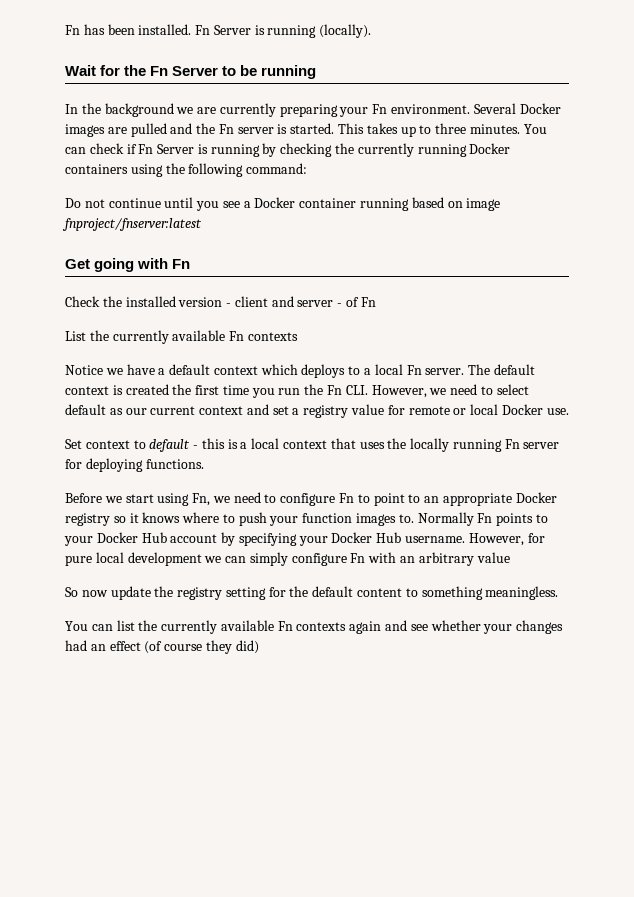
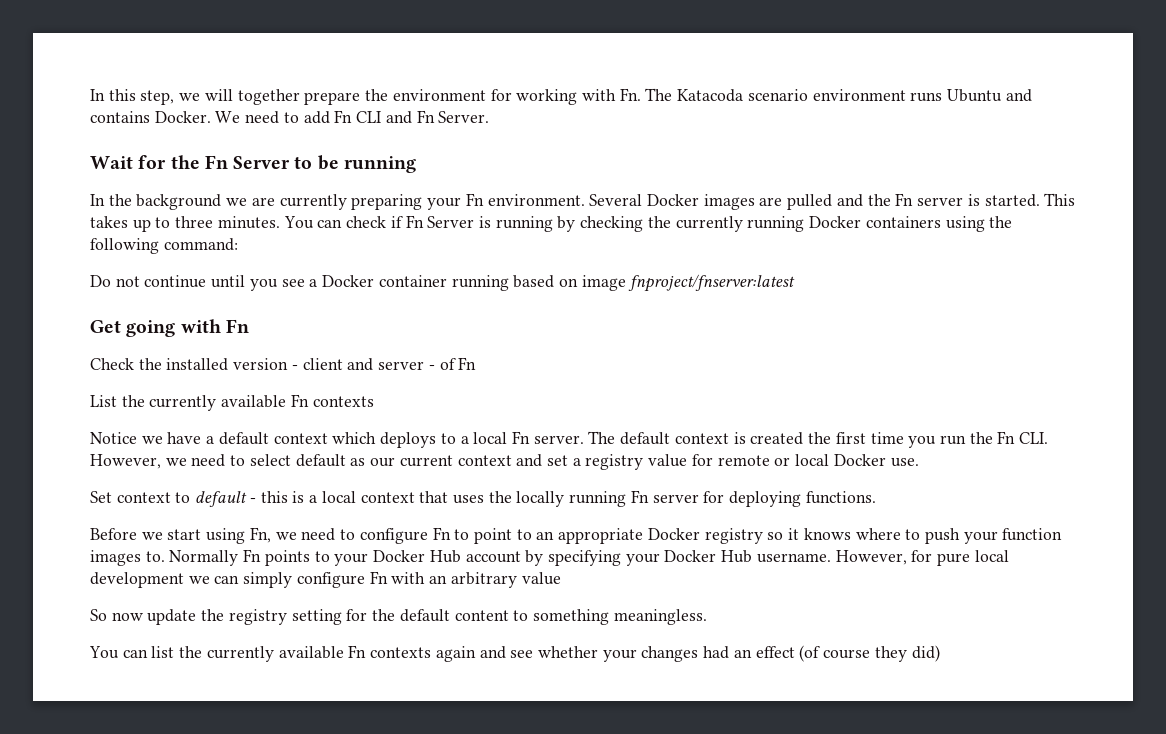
[65,24,372,38] Fn has been installed. Fn Server is running (locally). -> [90,88,1032,105] [90,110,490,124] In this step, we will together prepare the environment for working with Fn. The Katacoda scenario environment runs Ubuntu and contains Docker. We need to add Fn CLI and Fn Server.

